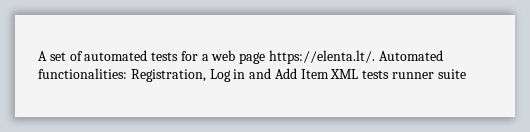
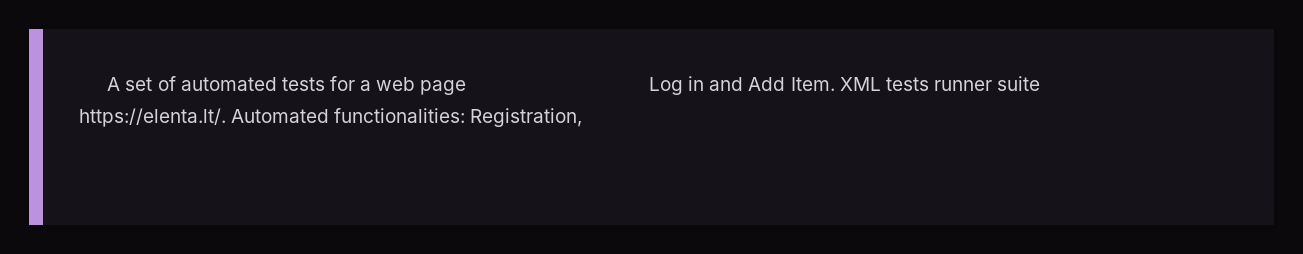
[300,69,329,79] Item -> [790,77,835,91] Item.

